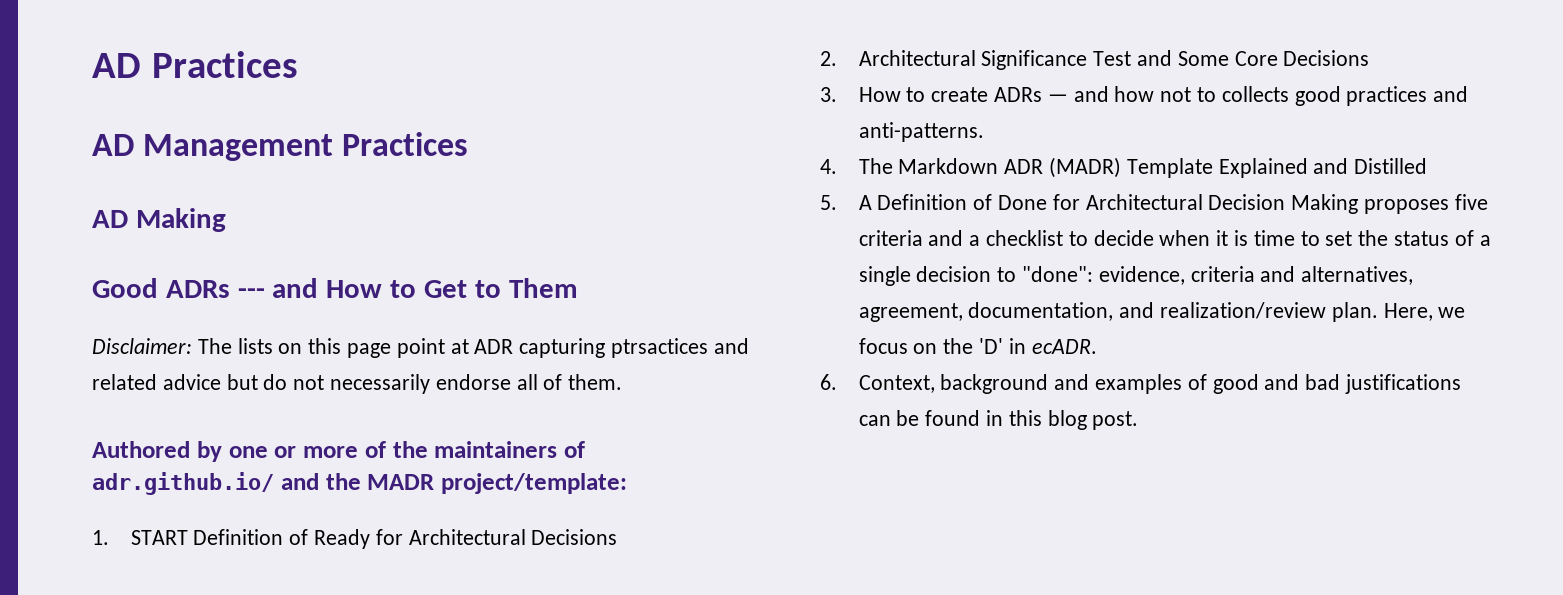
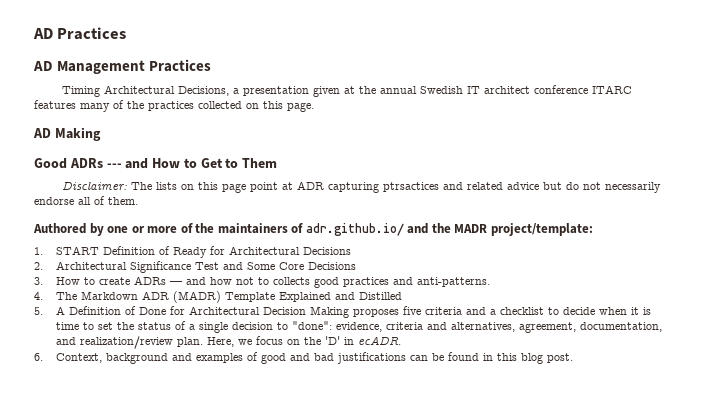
(469, 144) none -> [62,85,633,97] [34,100,314,112] // Timing Architectural Decisions, a presentation given at the annual Swedish IT architect conference ITARC features many of the practices collected on this page.

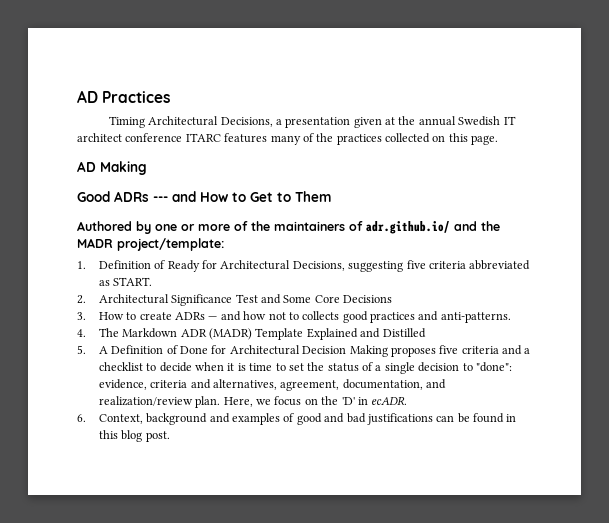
[33,59,212,74] // AD Management Practices -> (171, 97) none
[62,181,662,193] [34,196,138,205] // Disclaimer: The lists on this page point at ADR capturing ptrsactices and related advice but do not necessarily endorse all of them. -> (331, 196) none
[55,246,99,255] START -> (86, 265) none
[302,247,351,255] Decisions -> [292,260,531,272] [98,277,153,286] Decisions, suggesting five criteria abbreviated as START.

